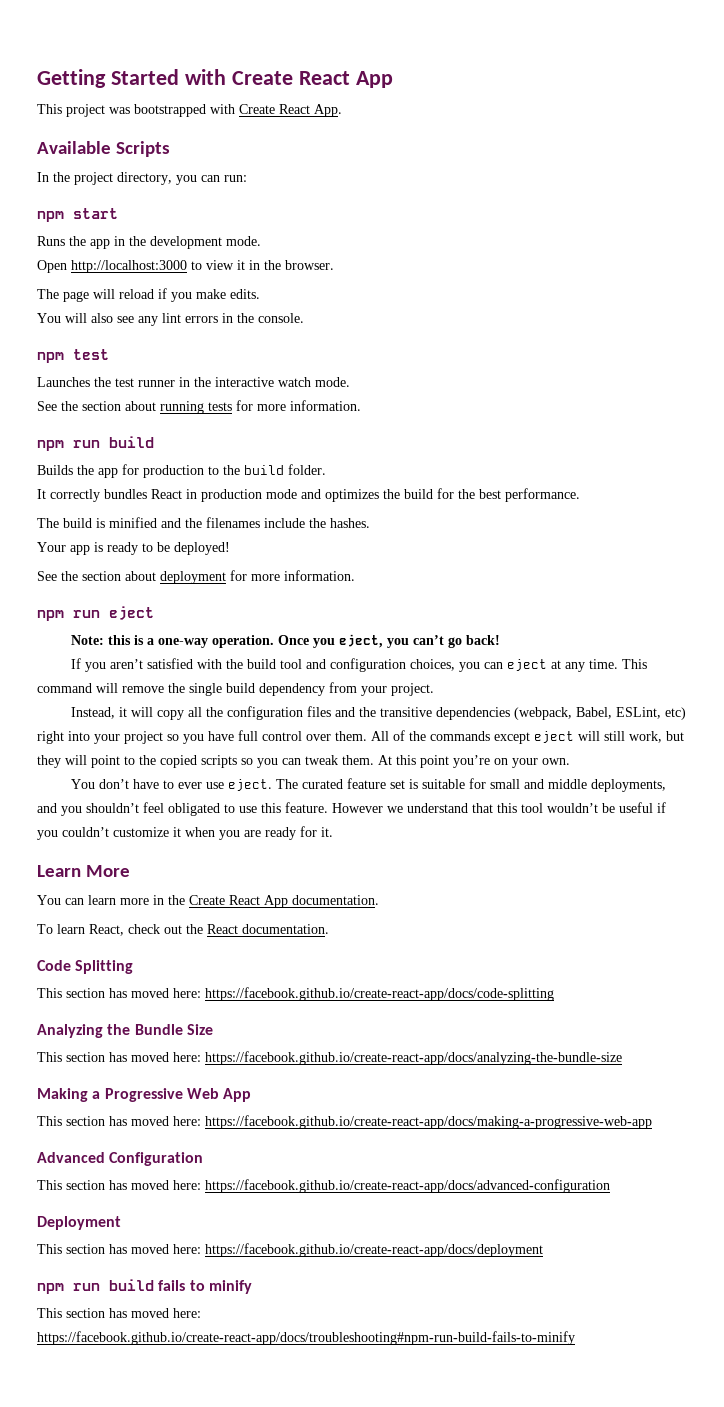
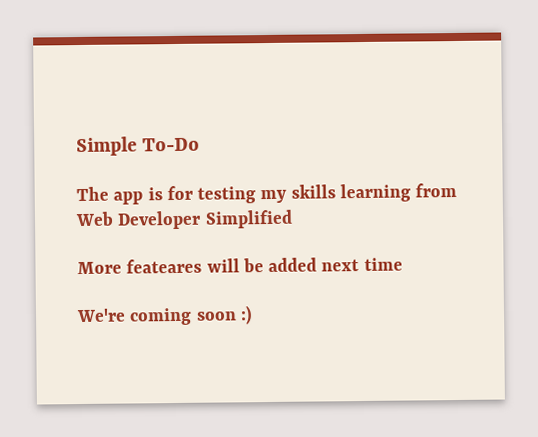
[37,69,393,88] [37,104,342,117] [37,141,171,157] [37,172,247,185] [37,208,118,222] [37,236,261,249] [37,260,334,273] [37,288,260,302] [37,313,304,326] [37,349,109,363] [37,377,350,387] [37,400,361,414] [37,436,154,451] [37,464,326,478] [37,488,580,502] [37,517,370,528] [37,542,230,555] [37,570,355,584] [37,606,154,621] [70,634,500,648] [70,658,647,672] [37,682,434,696] [70,706,686,720] [37,730,684,744] [37,755,570,768] [70,778,666,792] [37,802,666,816] [37,826,333,840] [37,865,131,877] [37,895,379,908] [37,924,329,936] [37,960,134,974] [37,987,554,1001] [37,1024,213,1038] [37,1051,622,1065] [37,1088,252,1102] [37,1115,652,1129] [37,1152,204,1166] [37,1179,610,1193] [37,1216,121,1230] [37,1243,543,1257] [37,1279,252,1294] [37,1308,201,1318] [37,1331,575,1345] Getting Started with Create React App // This project was bootstrapped with Create React App. // Available Scripts // In the project directory, you can run: // npm start // Runs the app in the development mode. // Open http://localhost:3000 to view it in the browser. // The page will reload if you make edits. // You will also see any lint errors in the console. // npm test // Launches the test runner in the interactive watch mode. // See the section about running tests for more information. // npm run build // Builds the app for production to the build folder. // It correctly bundles React in production mode and optimizes the build for the best performance. // The build is minified and the filenames include the hashes. // Your app is ready to be deployed! // See the section about deployment for more information. // npm run eject // Note: this is a one-way operation. Once you eject, you can’t go back! // If you aren’t satisfied with the build tool and configuration choices, you can eject at any time. This command will remove the single build dependency from your project. // Instead, it will copy all the configuration files and the transitive dependencies (webpack, Babel, ESLint, etc) right into your project so you have full control over them. All of the commands except eject will still work, but they will point to the copied scripts so you can tweak them. At this point you’re on your own. // You don’t have to ever use eject. The curated feature set is suitable for small and middle deployments, and you shouldn’t feel obligated to use this feature. However we understand that this tool wouldn’t be useful if you couldn’t customize it when you are ready for it. // Learn More // You can learn more in the Create React App documentation. // To learn React, check out the React documentation. // Code Splitting // This section has moved here: https://facebook.github.io/create-react-app/docs/code-splitting // Analyzing the Bundle Size // This section has moved here: https://facebook.github.io/create-react-app/docs/analyzing-the-bundle-size // Making a Progressive Web App // This section has moved here: https://facebook.github.io/create-react-app/docs/making-a-progressive-web-app // Advanced Configuration // This section has moved here: https://facebook.github.io/create-react-app/docs/advanced-configuration // Deployment // This section has moved here: https://facebook.github.io/create-react-app/docs/deployment // npm run build fails to minify // This section has moved here: https://facebook.github.io/create-react-app/docs/troubleshooting#npm-run-build-fails-to-minify -> [76,136,200,157] [76,182,458,205] [75,209,293,230] [77,257,403,275] [76,305,252,326] Simple To-Do // The app is for testing my skills learning from Web Developer Simplified // More feateares will be added next time // We're coming soon :)

